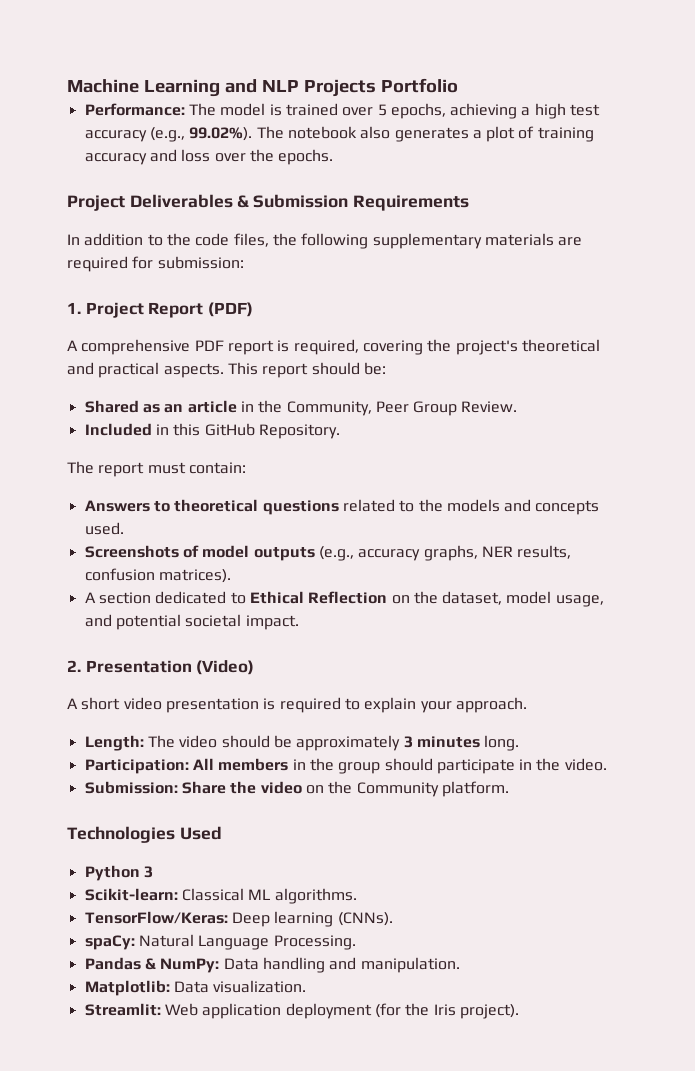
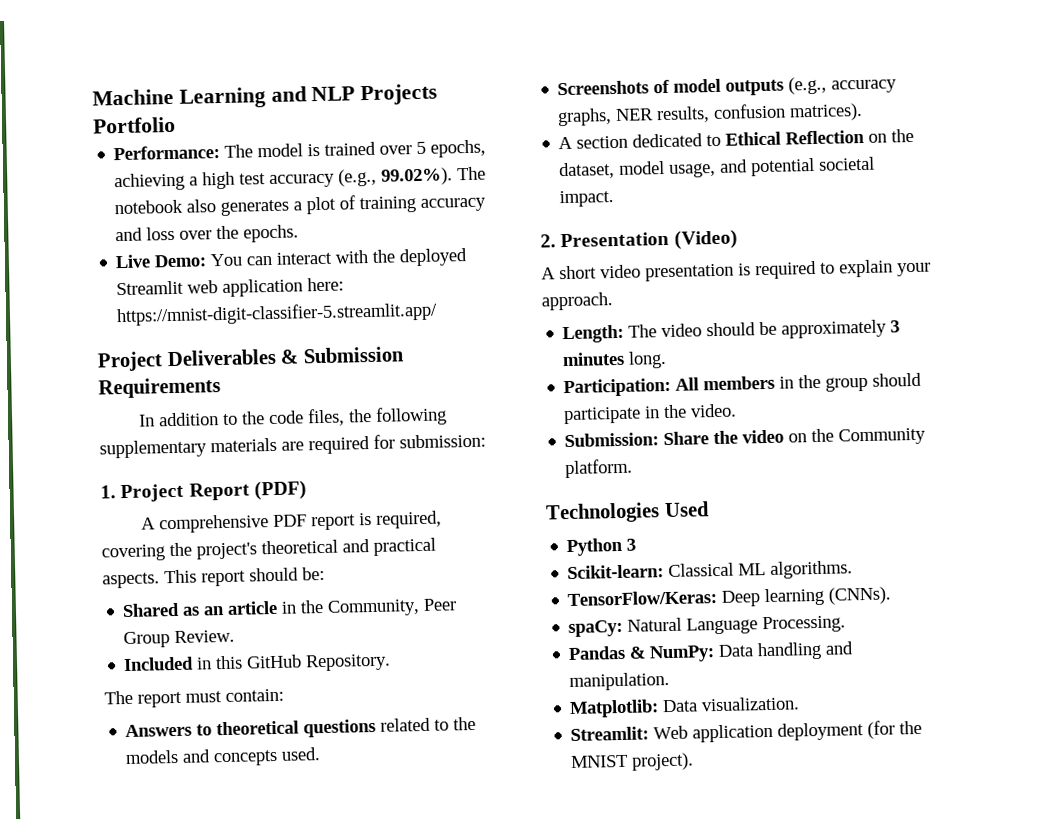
(334, 157) none -> [115,247,469,269] [116,277,345,297] [116,301,439,327] // Live Demo: You can interact with the deployed Streamlit web application here: https://mnist-digit-classifier-5.streamlit.app/
[433,1004,456,1016] Iris -> [571,754,629,769] MNIST

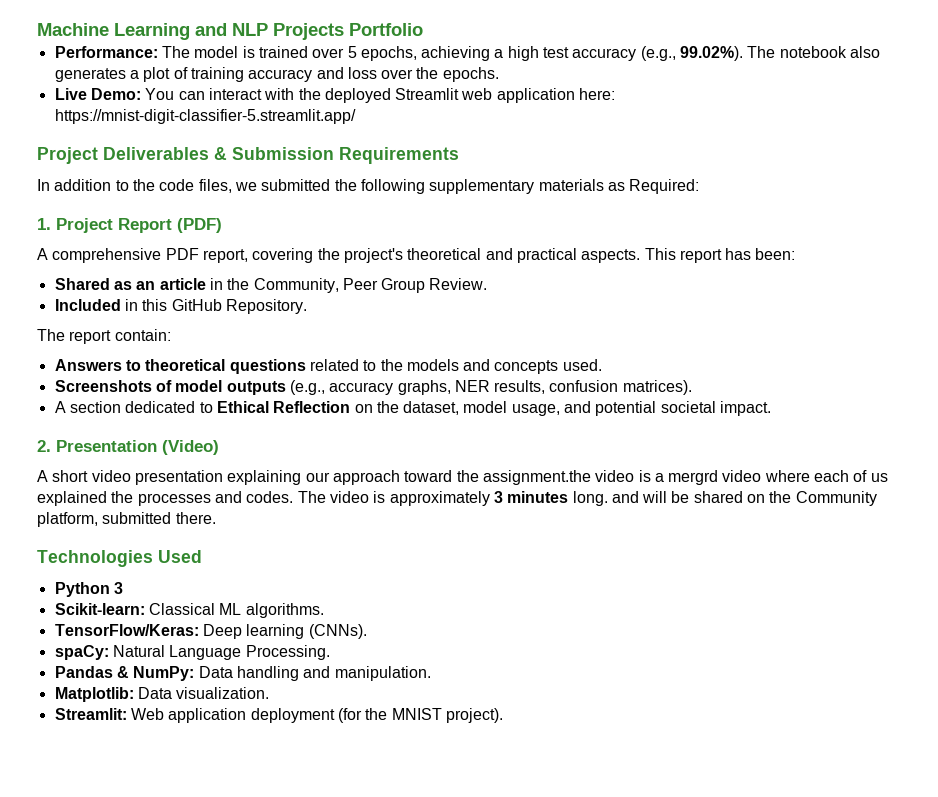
(345, 417) none -> [234,179,331,191] we submitted
[281,433,486,455] are required for submission: -> [607,179,700,194] as Required:
[310,510,442,531] report is required, -> [202,249,248,263] report,
[249,566,325,582] should be: -> [725,248,796,260] has been:
[185,691,222,703] must -> (112, 337) none
[738,259,931,280] [541,292,613,311] [562,319,901,344] [562,350,668,369] [563,372,923,398] [563,403,738,425] [564,427,927,448] [565,458,634,479] is required to explain your approach. // Length: The video should be approximately 3 minutes long. // Participation: All members in the group should participate in the video. // Submission: Share the video on the Community platform. -> [227,470,888,485] [37,491,877,506] [37,512,216,527] explaining our approach toward the assignment.the video is a mergrd video where each of us explained the processes and codes. The video is approximately 3 minutes long. and will be shared on the Community platform, submitted there.

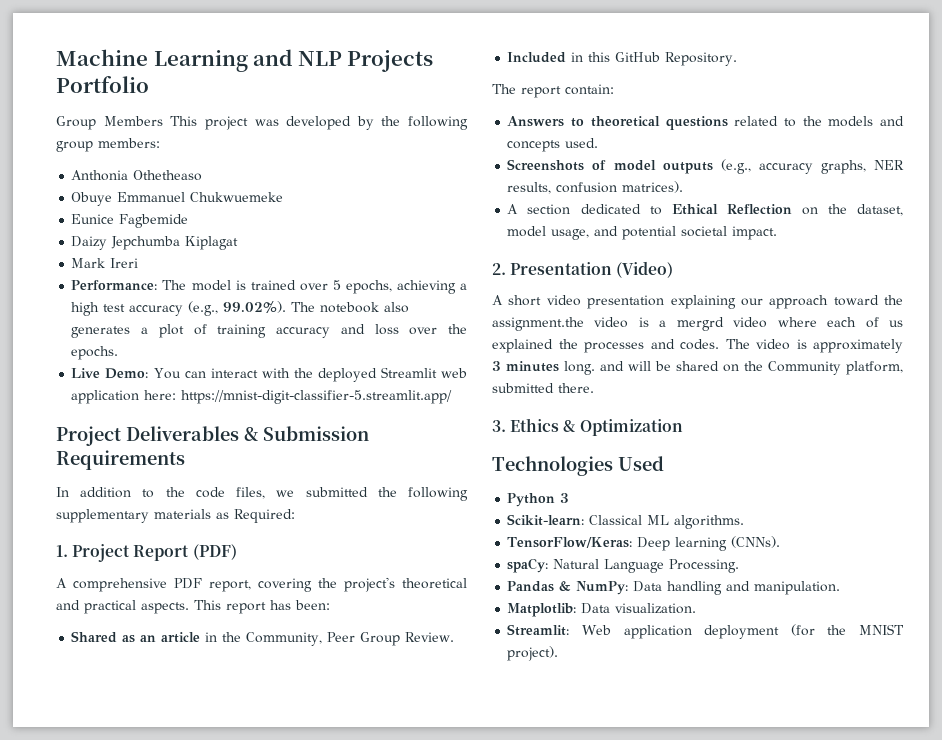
(423, 29) none -> [56,116,468,130] [56,138,160,152] [71,170,203,181] [71,192,284,206] [71,214,189,228] [71,236,239,250] [71,258,139,268] // Group Members This project was developed by the following group members: // Anthonia Othetheaso // Obuye Emmanuel Chukwuemeke // Eunice Fagbemide // Daizy Jepchumba Kiplagat // Mark Ireri
(216, 518) none -> [492,418,683,436] // 3. Ethics & Optimization

